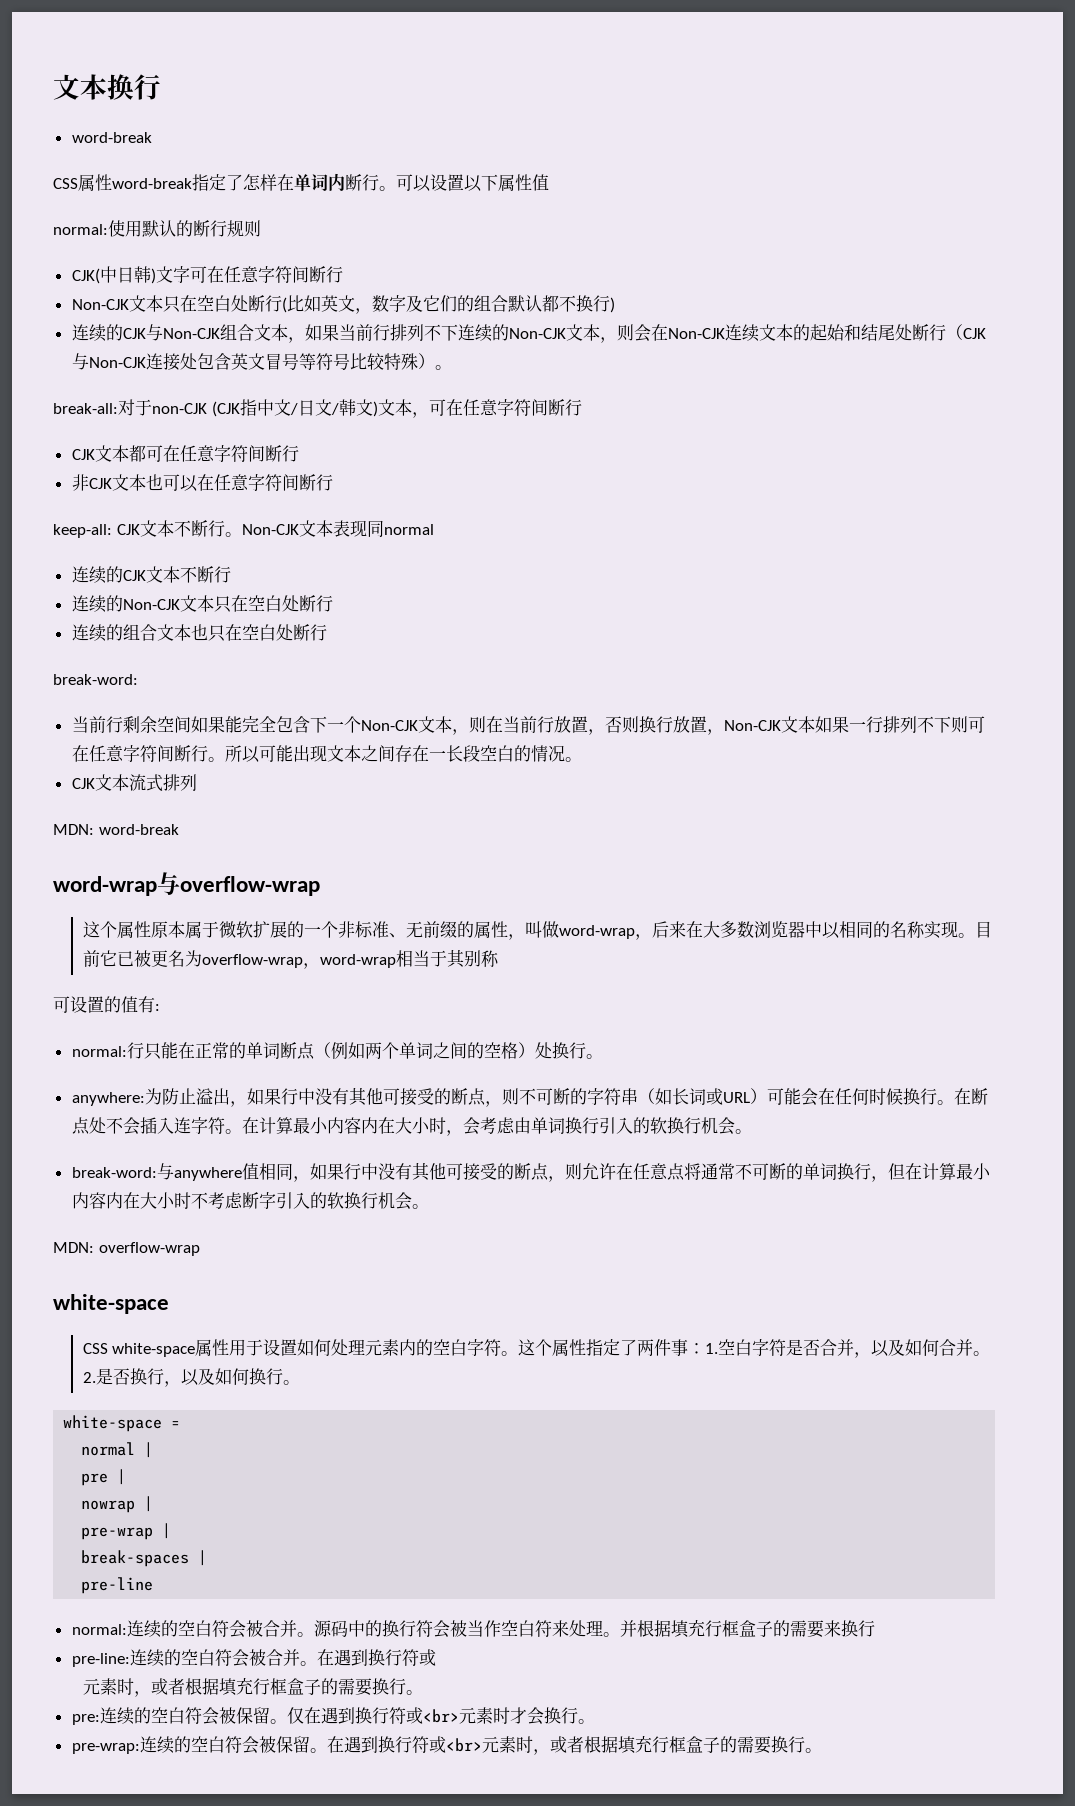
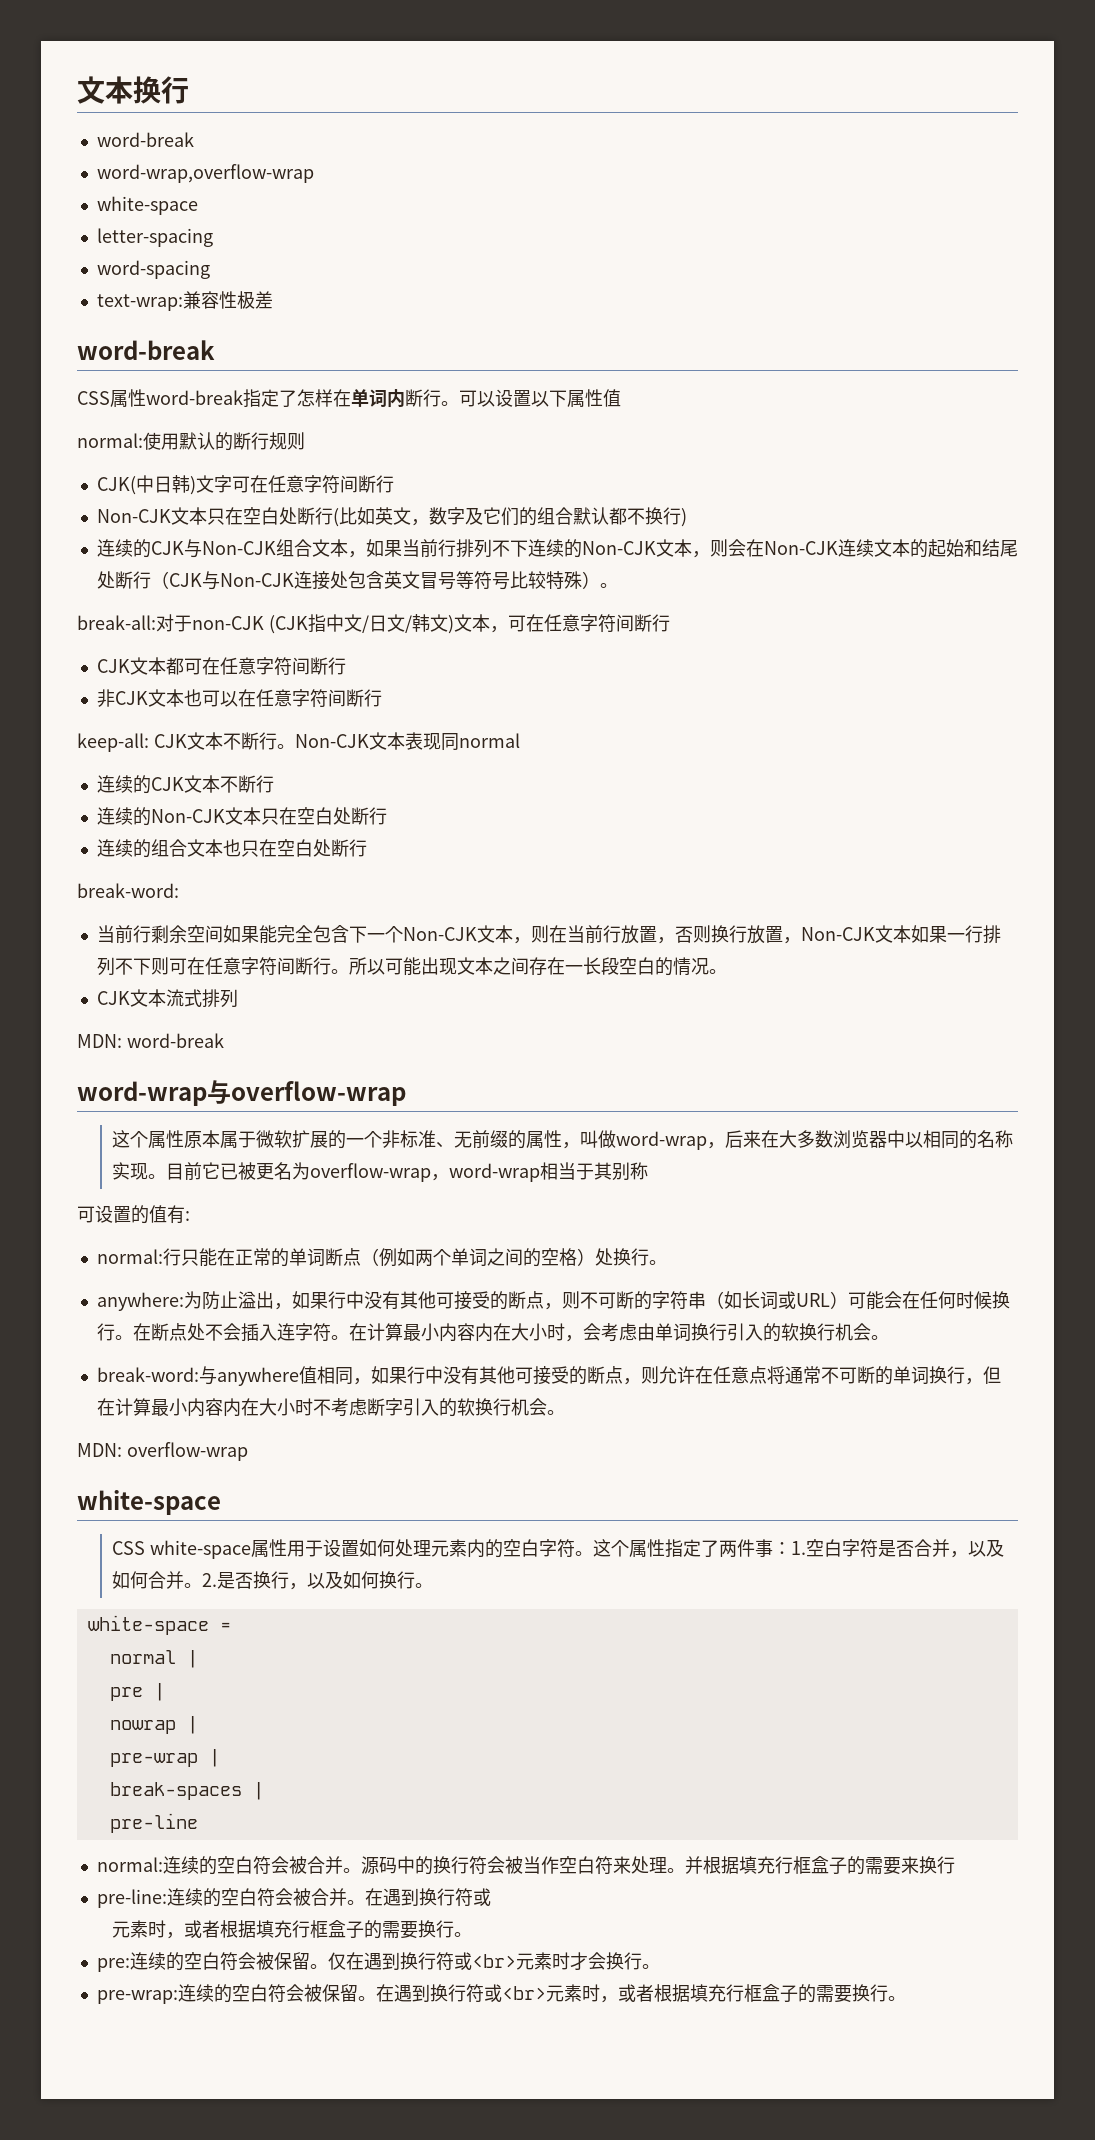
(152, 137) none -> [96,164,314,183] [96,196,198,215] [96,228,213,247] [96,260,210,279] [96,291,273,311] [77,340,215,360] // word-wrap,overflow-wrap // white-space // letter-spacing // word-spacing // text-wrap:兼容性极差 // word-break

